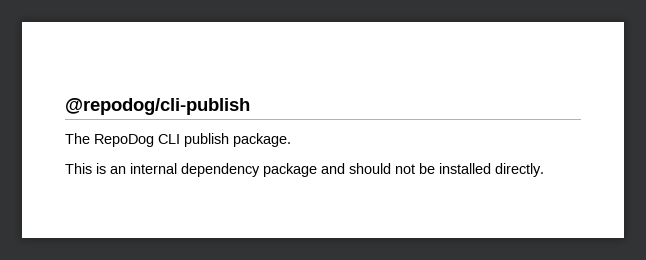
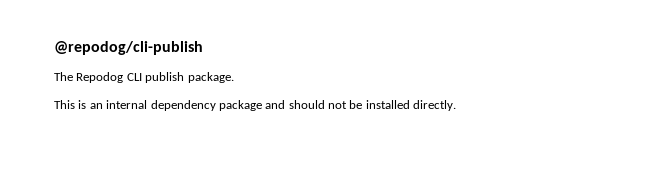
[94,134,154,147] RepoDog -> [76,72,124,83] Repodog

